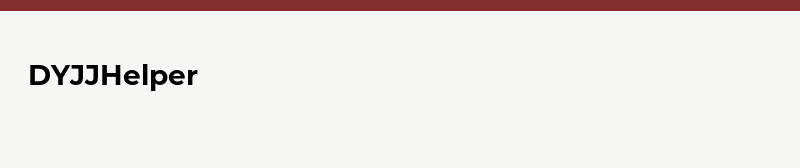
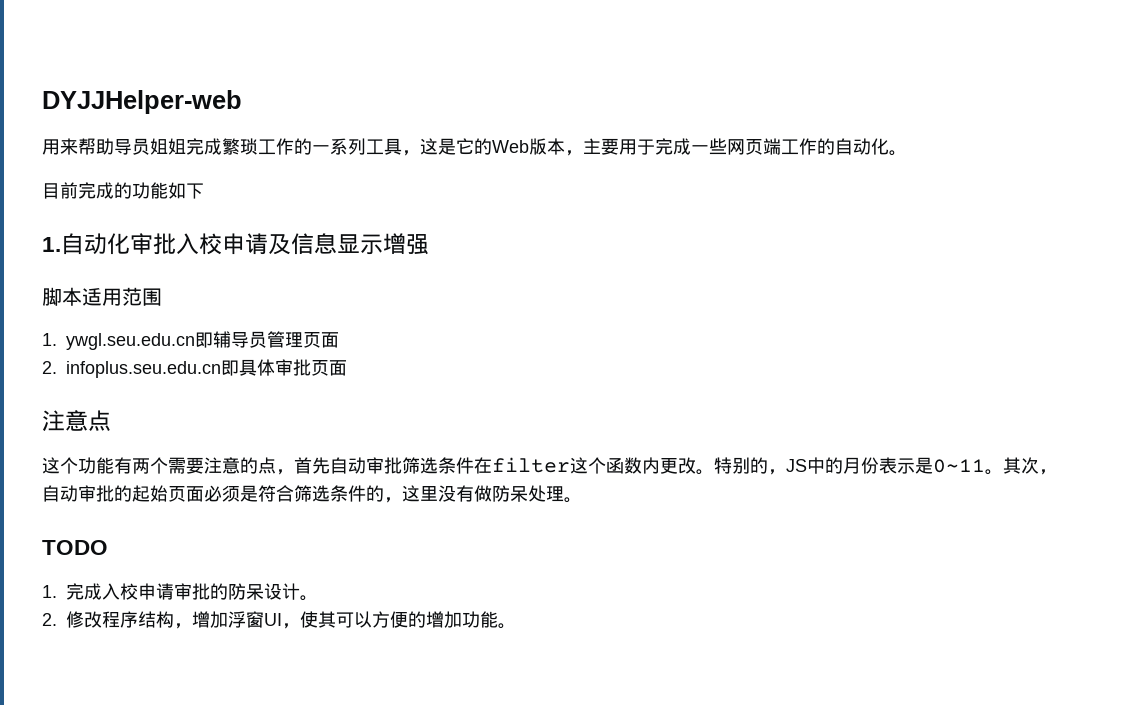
[28,64,198,91] DYJJHelper -> [42,90,242,114] [42,138,907,156] [42,182,204,199] [42,233,429,255] [42,287,162,306] [42,331,339,350] [42,359,347,378] [42,410,111,432] [42,457,1057,475] [42,485,582,503] [42,540,108,555] [42,583,318,601] [42,611,516,629] DYJJHelper-web // 用来帮助导员姐姐完成繁琐工作的一系列工具，这是它的Web版本，主要用于完成一些网页端工作的自动化。 // 目前完成的功能如下 // 1.自动化审批入校申请及信息显示增强 // 脚本适用范围 // 1. ywgl.seu.edu.cn即辅导员管理页面 // 2. infoplus.seu.edu.cn即具体审批页面 // 注意点 // 这个功能有两个需要注意的点，首先自动审批筛选条件在filter这个函数内更改。特别的，JS中的月份表示是0~11。其次，自动审批的起始页面必须是符合筛选条件的，这里没有做防呆处理。 // TODO // 1.完成入校申请审批的防呆设计。 // 2.修改程序结构，增加浮窗UI，使其可以方便的增加功能。

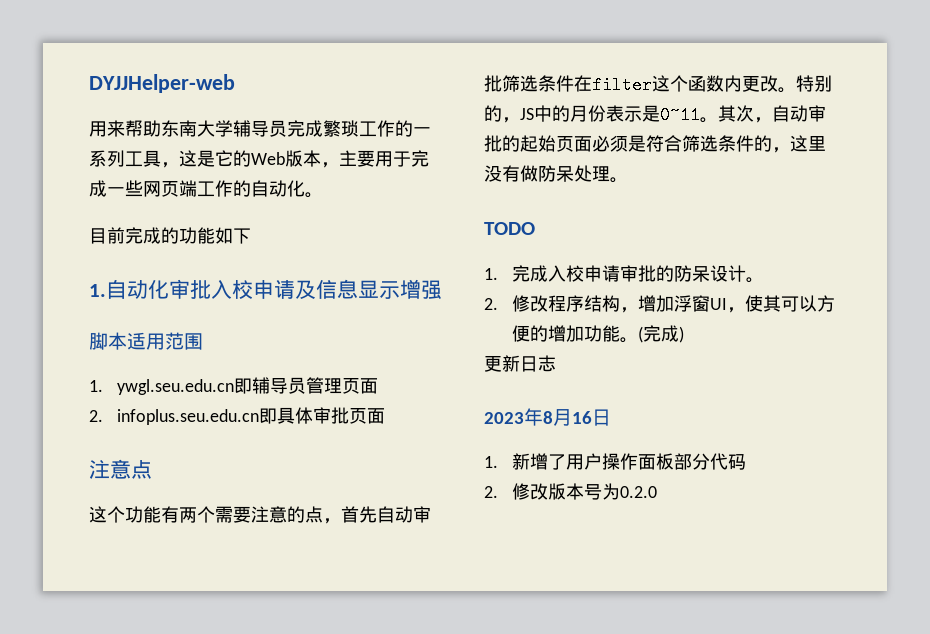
[114,138,186,155] 导员姐姐 -> [161,120,287,137] 东南大学辅导员
(516, 626) none -> [638,325,685,343] [484,355,556,372] [484,408,611,426] [484,453,747,470] [484,483,658,500] (完成) // 更新日志 // 2023年8月16日 // 1.新增了用户操作面板部分代码 // 2.修改版本号为0.2.0

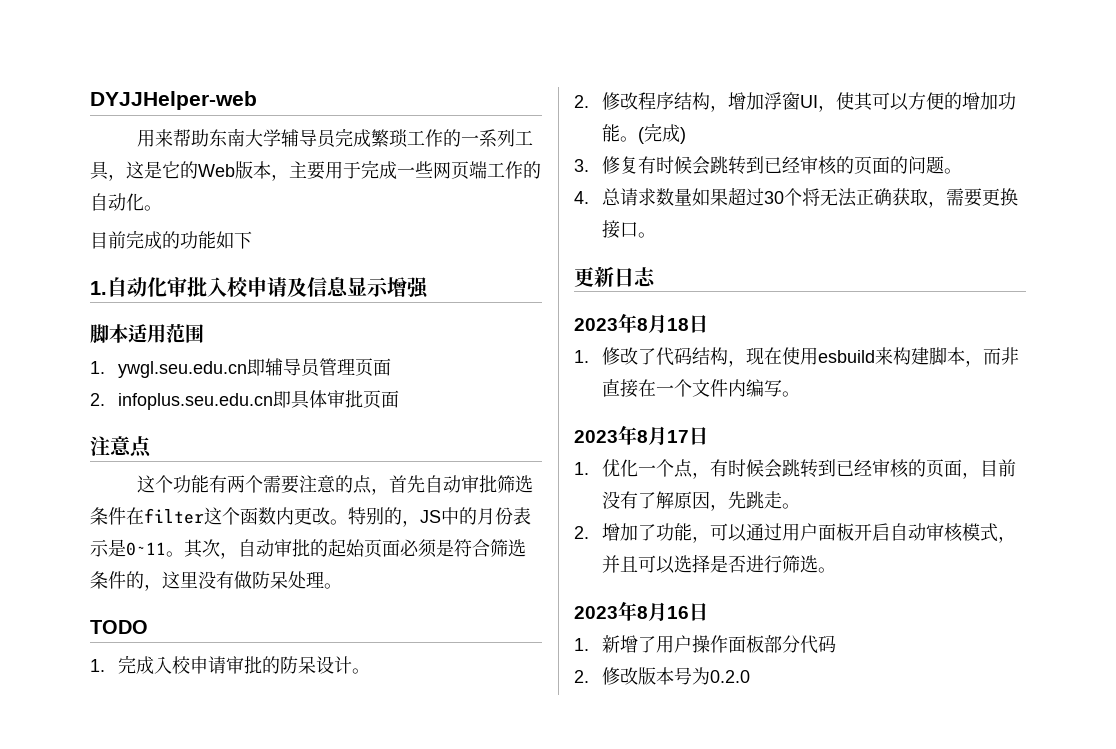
[484,355,556,372] 更新日志 -> [574,156,963,175] [574,187,1019,208] [602,220,657,239] [574,266,656,287] [574,313,708,334] [574,347,1020,367] [602,379,801,398] [574,425,708,446] [574,459,1017,479] [602,491,801,511] [574,523,1017,543] [602,554,837,574] 3.修复有时候会跳转到已经审核的页面的问题。 // 4.总请求数量如果超过30个将无法正确获取，需要更换接口。 // 更新日志 // 2023年8月18日 // 1.修改了代码结构，现在使用esbuild来构建脚本，而非直接在一个文件内编写。 // 2023年8月17日 // 1.优化一个点，有时候会跳转到已经审核的页面，目前没有了解原因，先跳走。 // 2.增加了功能，可以通过用户面板开启自动审核模式，并且可以选择是否进行筛选。

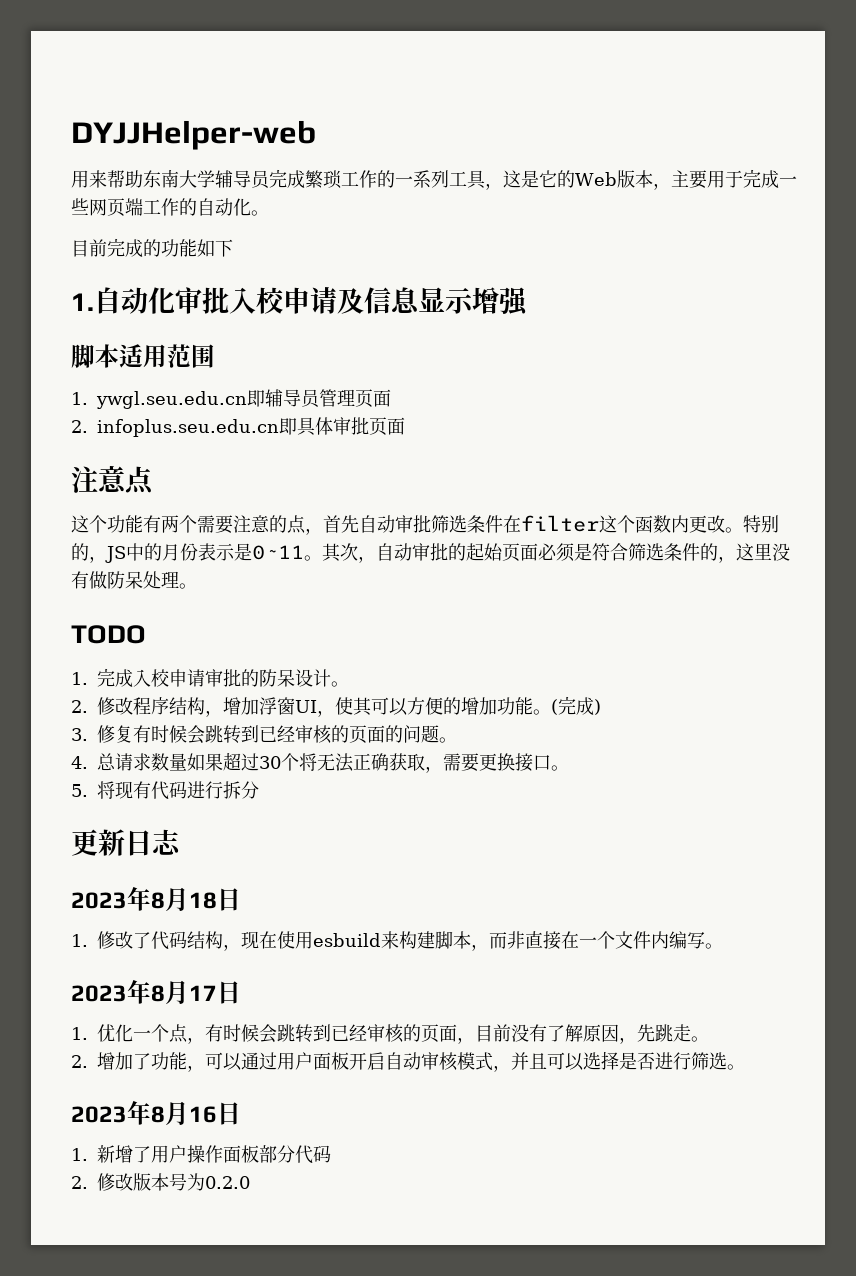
(657, 235) none -> [71,781,259,800] // 5.将现有代码进行拆分

